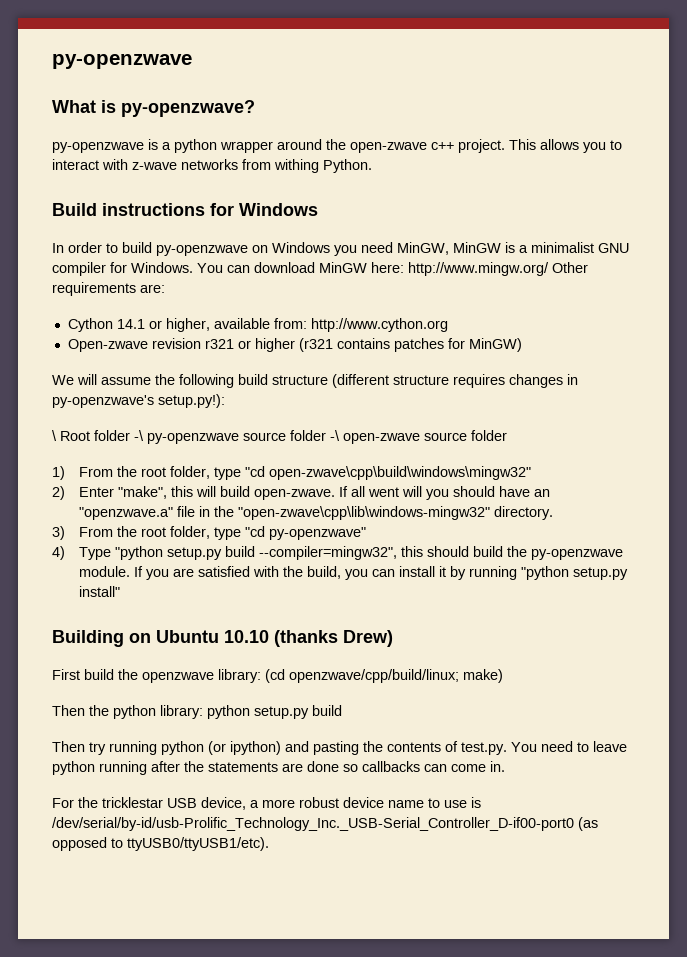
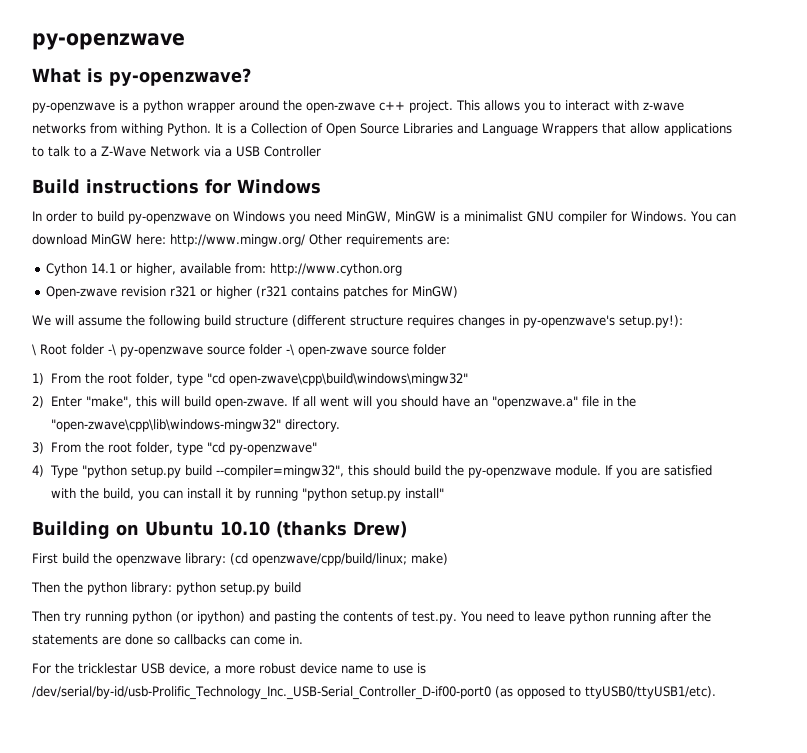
(372, 166) none -> [215,123,732,136] [32,146,321,157] It is a Collection of Open Source Libraries and Language Wrappers that allow applications to talk to a Z-Wave Network via a USB Controller

